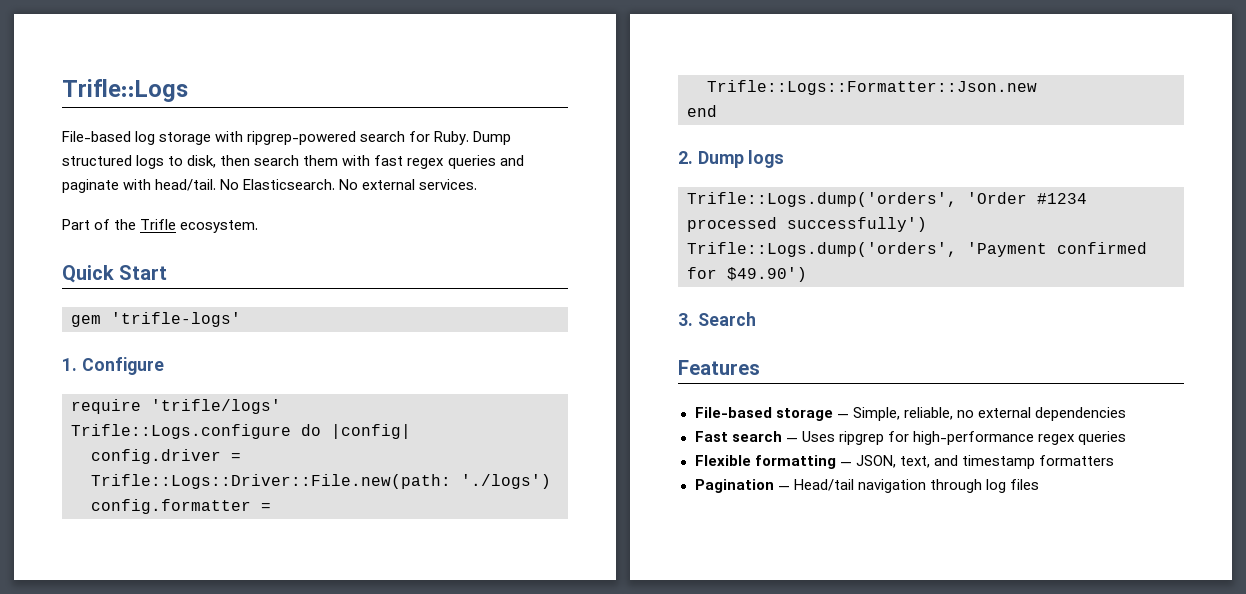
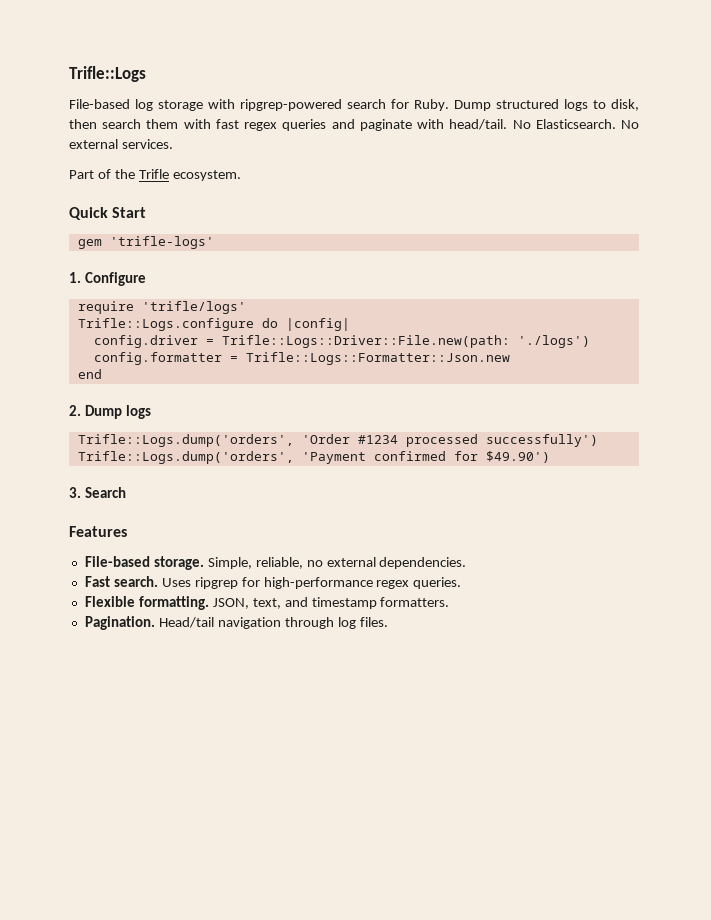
[775,408,849,421] storage — -> [153,556,204,570] storage.
[1034,407,1126,421] dependencies -> [379,557,467,569] dependencies.
[731,431,798,442] search — -> [113,576,158,587] search.
[1077,431,1126,445] queries -> [413,577,462,589] queries.
[754,455,852,469] formatting — -> [138,596,209,610] formatting.
[1038,455,1114,466] [694,479,790,493] formatters // Pagination — -> [380,597,450,607] [84,616,155,630] formatters. // Pagination.
[1009,479,1039,490] files -> [359,617,388,627] files.

